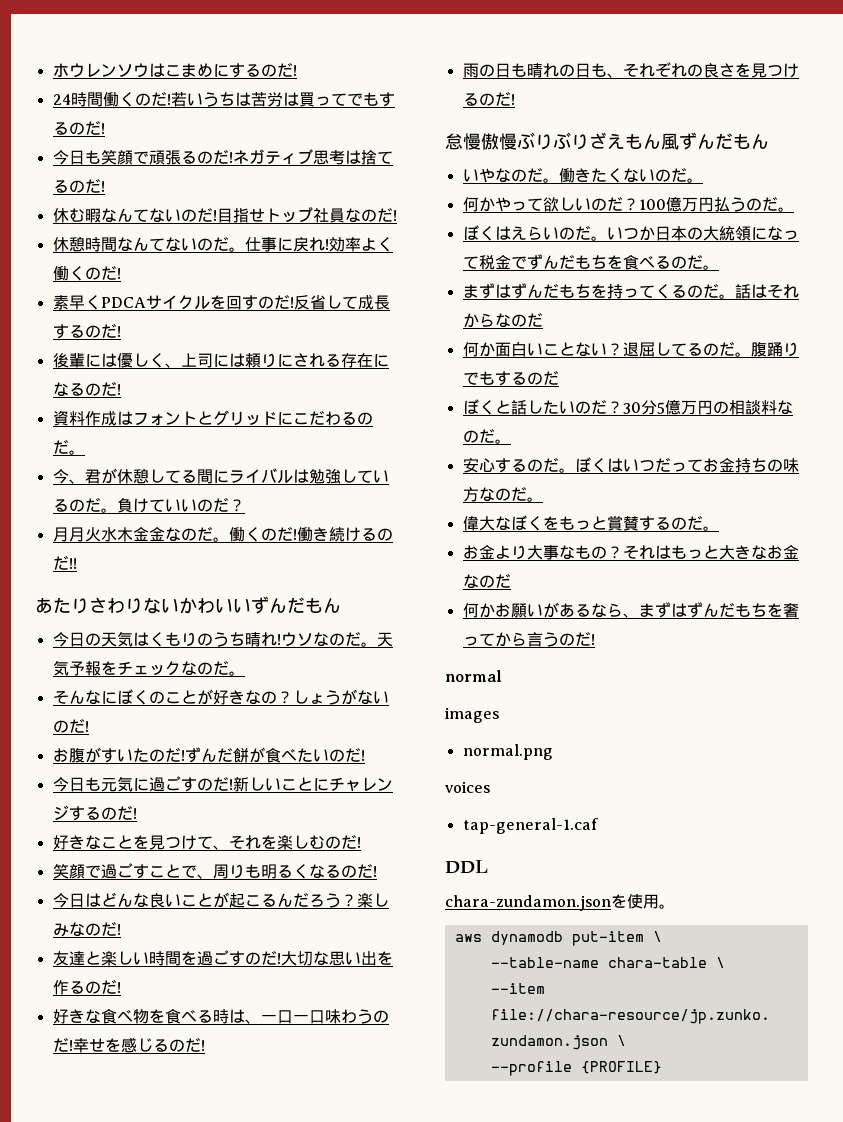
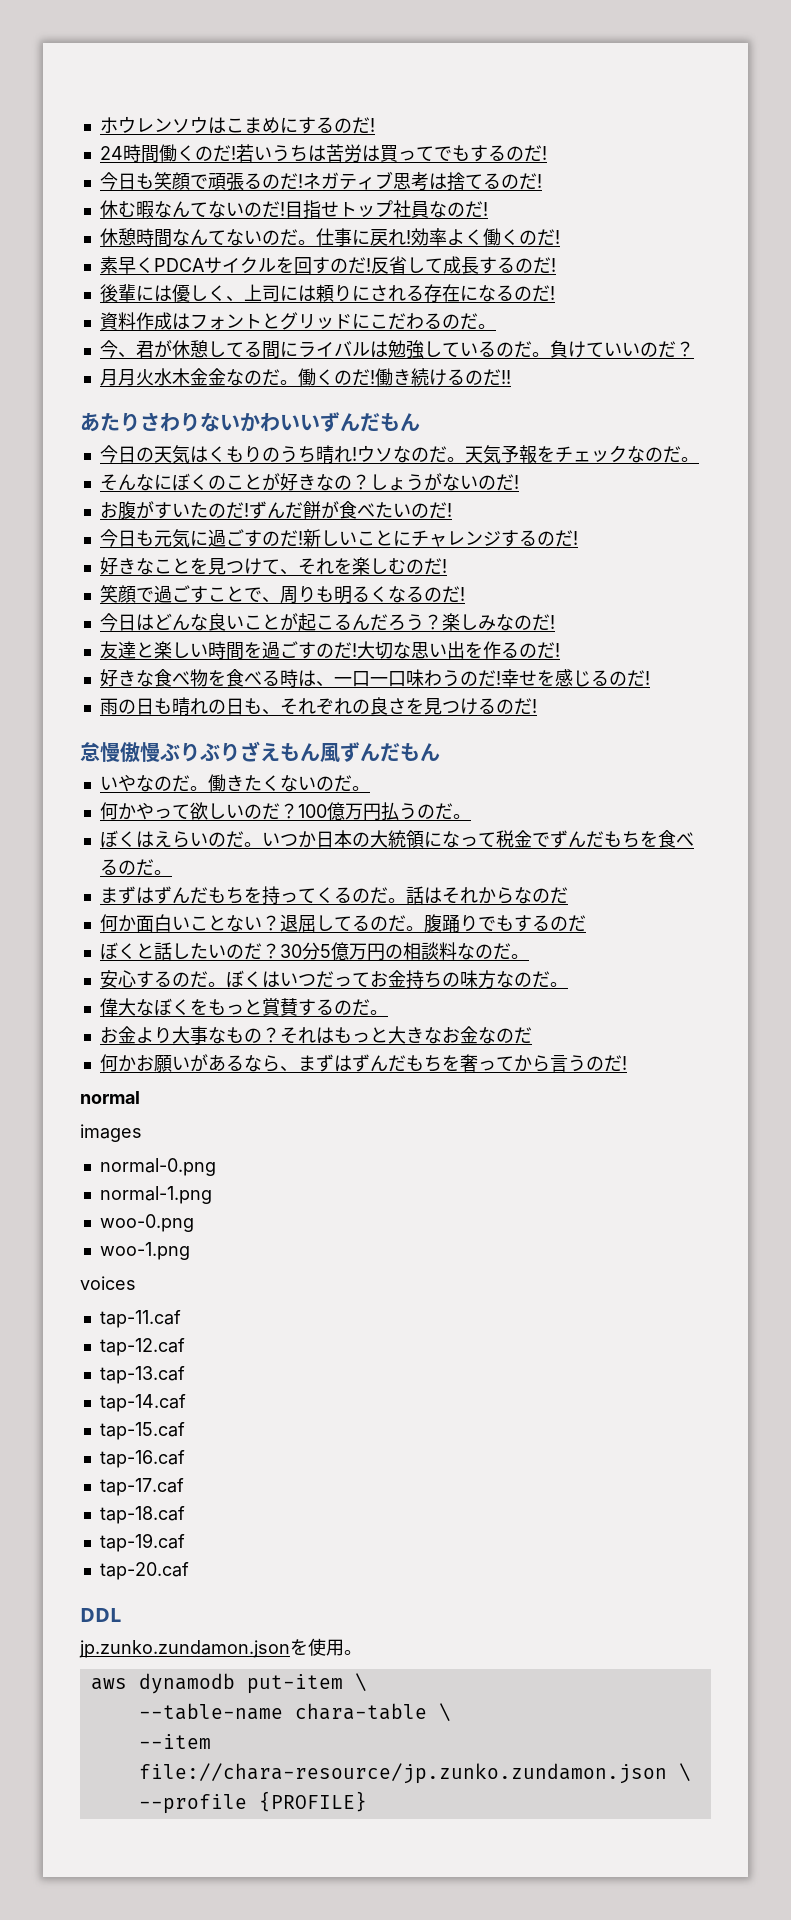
[462,744,553,760] [445,781,490,793] [462,818,598,834] normal.png // voices // tap-general-1.caf -> [99,1158,216,1176] [99,1186,212,1204] [99,1214,194,1232] [99,1242,190,1260] [80,1276,136,1290] [99,1310,181,1328] [99,1338,185,1356] [99,1366,185,1384] [99,1394,186,1412] [99,1422,185,1440] [99,1450,185,1468] [99,1478,184,1496] [99,1506,185,1524] [99,1533,185,1552] [99,1562,189,1580] normal-0.png // normal-1.png // woo-0.png // woo-1.png // voices // tap-11.caf // tap-12.caf // tap-13.caf // tap-14.caf // tap-15.caf // tap-16.caf // tap-17.caf // tap-18.caf // tap-19.caf // tap-20.caf
[445,895,611,911] chara-zundamon.json -> [79,1640,290,1658] jp.zunko.zundamon.json

